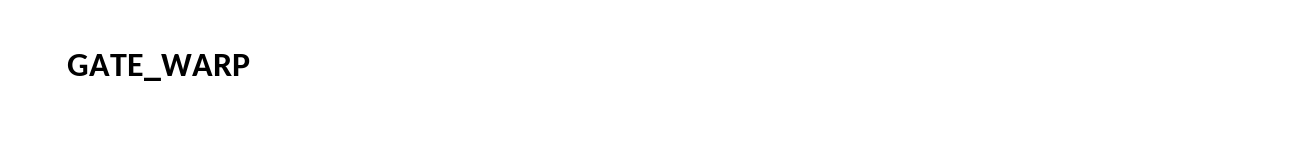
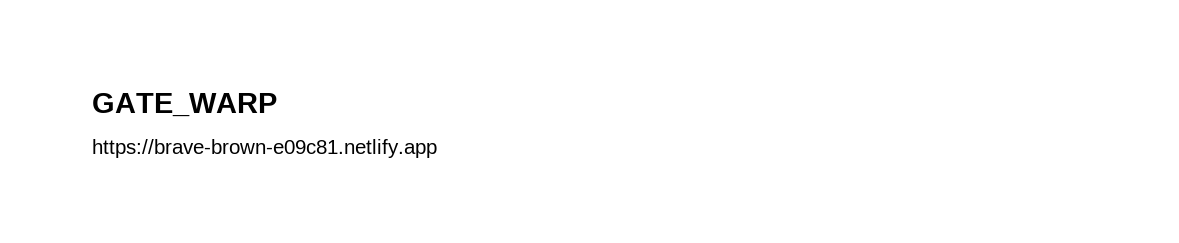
(250, 67) none -> [92,139,437,158] // https://brave-brown-e09c81.netlify.app

